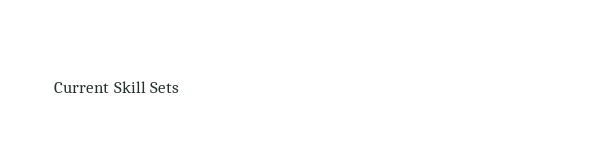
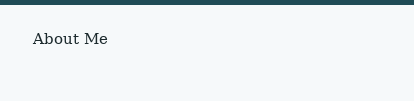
[54,81,180,93] Current Skill Sets -> [32,33,108,44] About Me

